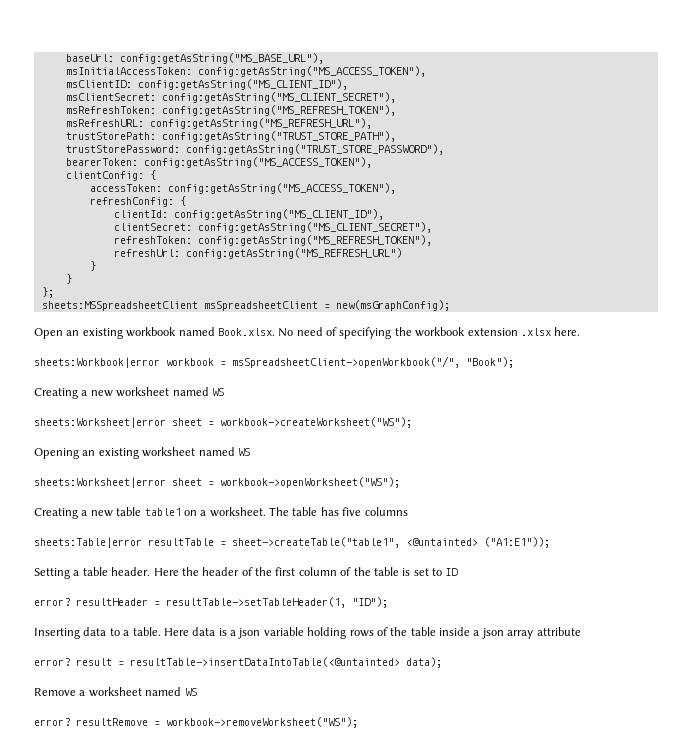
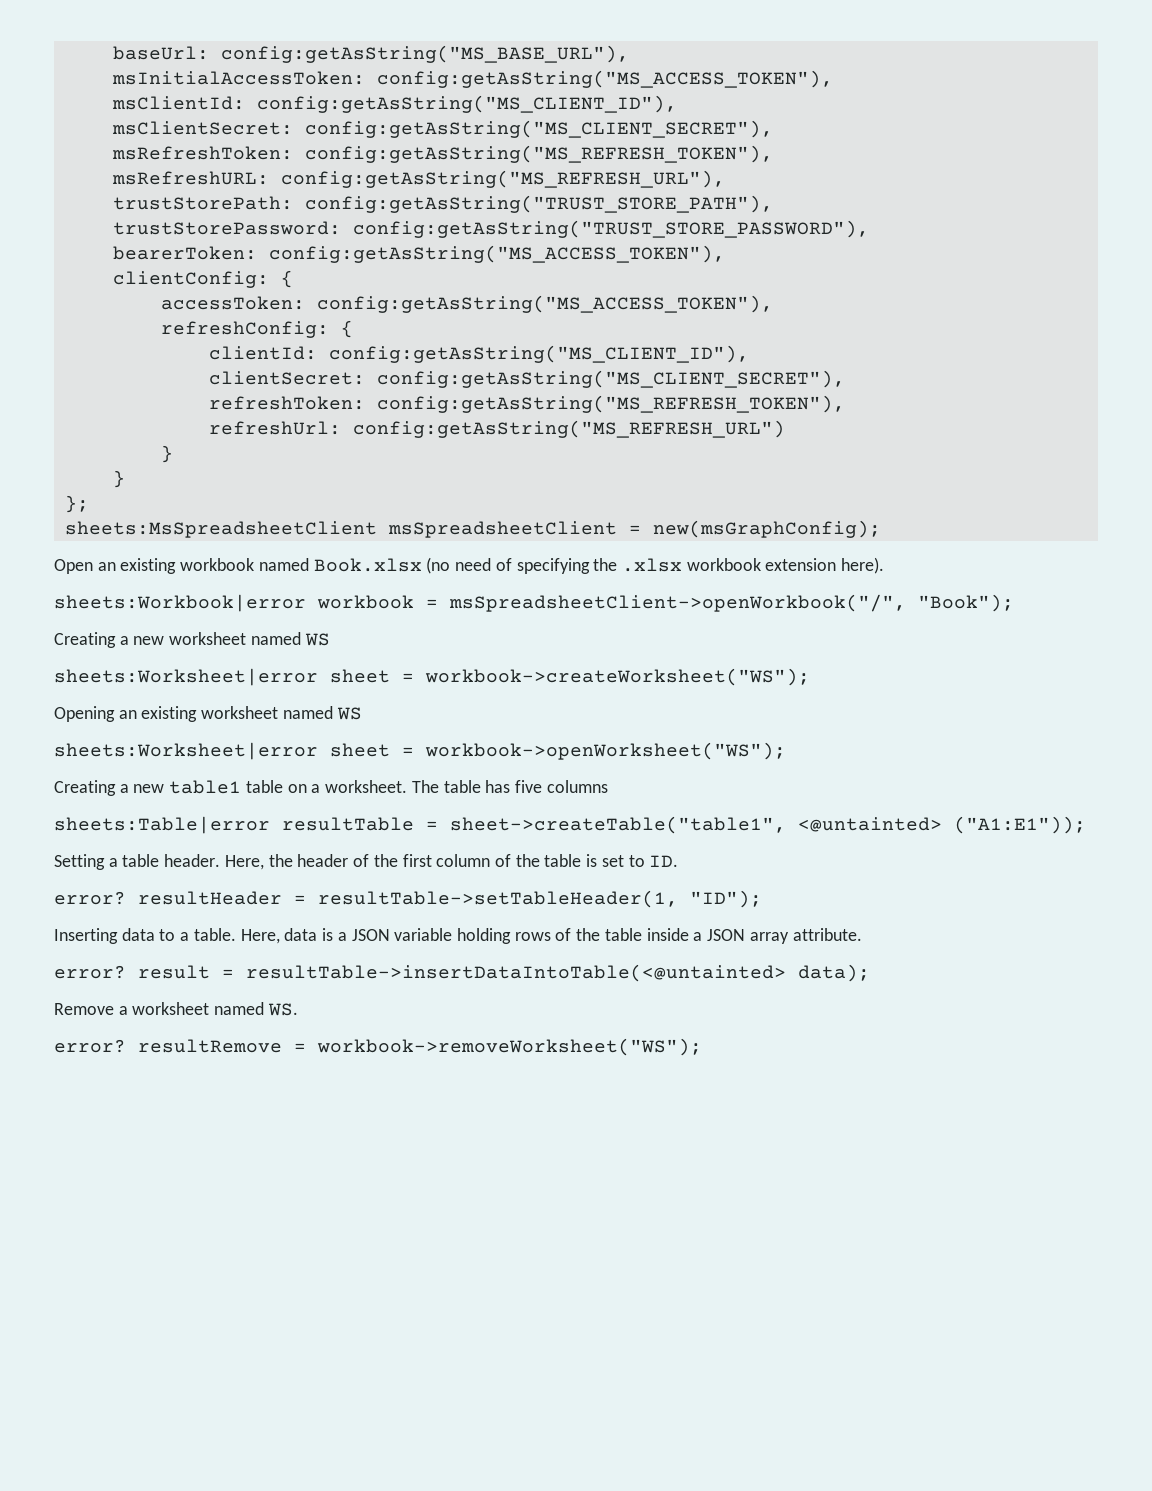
[65,80,132,88] msClientID: -> [111,96,245,110] msClientId:
[41,301,198,311] sheets:MSSpreadsheetClient -> [64,521,377,538] sheets:MsSpreadsheetClient
[217,328,294,337] Book.xlsx. No -> [313,557,451,574] Book.xlsx (no
(412, 331) none -> [621,558,682,572] .xlsx
[520,327,581,336] .xlsx here. -> [841,557,885,574] here).
[116,507,181,516] table table1 -> [169,780,283,794] table1 table
[153,568,179,576] Here -> [224,855,264,870] Here,
[445,568,459,576] ID -> [649,855,679,867] ID.
[163,628,189,636] Here -> [240,929,280,944] Here,
[238,628,261,639] json -> [351,929,390,941] JSON
[481,627,581,639] json array attribute -> [707,928,862,944] JSON array attribute.
[184,688,197,696] WS -> [267,1003,298,1016] WS.

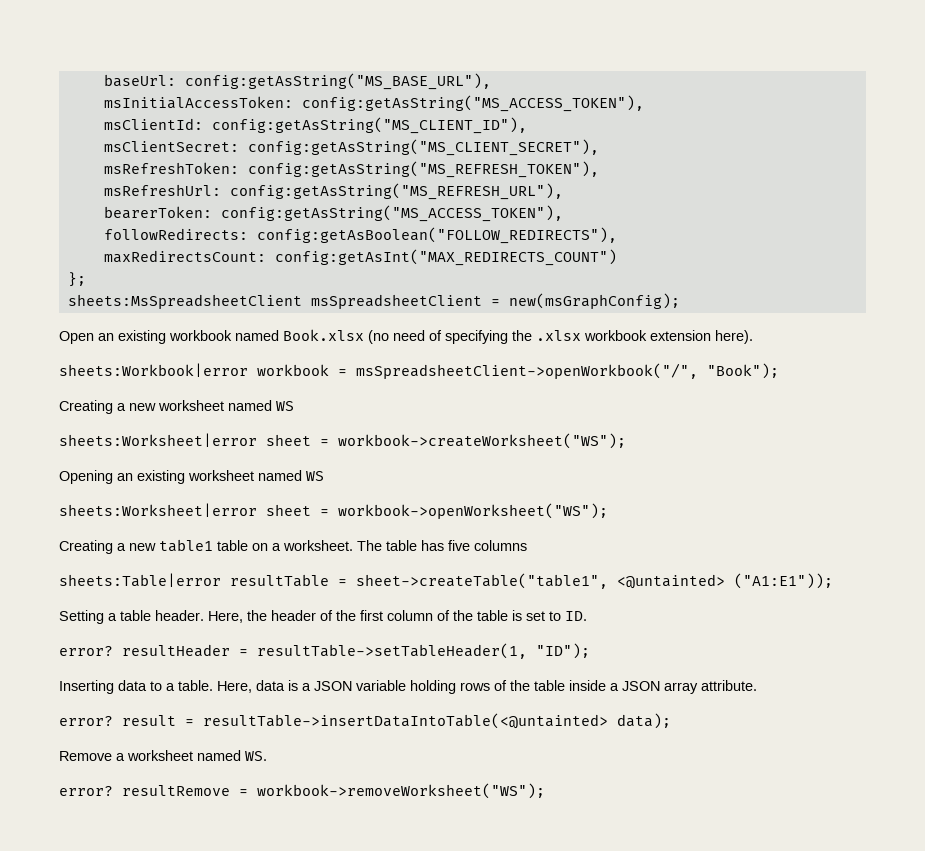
[111,171,269,185] msRefreshURL: -> [103,184,221,196] msRefreshUrl:
[112,195,773,213] [112,220,869,238] [112,245,725,263] [112,270,293,288] [160,295,773,313] [160,320,353,338] [208,345,749,363] [208,370,845,388] [208,395,845,413] [208,420,785,438] [160,445,173,463] [112,470,125,488] trustStorePath: config:getAsString("TRUST_STORE_PATH"), // trustStorePassword: config:getAsString("TRUST_STORE_PASSWORD"), // bearerToken: config:getAsString("MS_ACCESS_TOKEN"), // clientConfig: { // accessToken: config:getAsString("MS_ACCESS_TOKEN"), // refreshConfig: { // clientId: config:getAsString("MS_CLIENT_ID"), // clientSecret: config:getAsString("MS_CLIENT_SECRET"), // refreshToken: config:getAsString("MS_REFRESH_TOKEN"), // refreshUrl: config:getAsString("MS_REFRESH_URL") // } // } -> [103,205,563,222] [103,227,617,244] [103,249,617,266] bearerToken: config:getAsString("MS_ACCESS_TOKEN"), // followRedirects: config:getAsBoolean("FOLLOW_REDIRECTS"), // maxRedirectsCount: config:getAsInt("MAX_REDIRECTS_COUNT")

